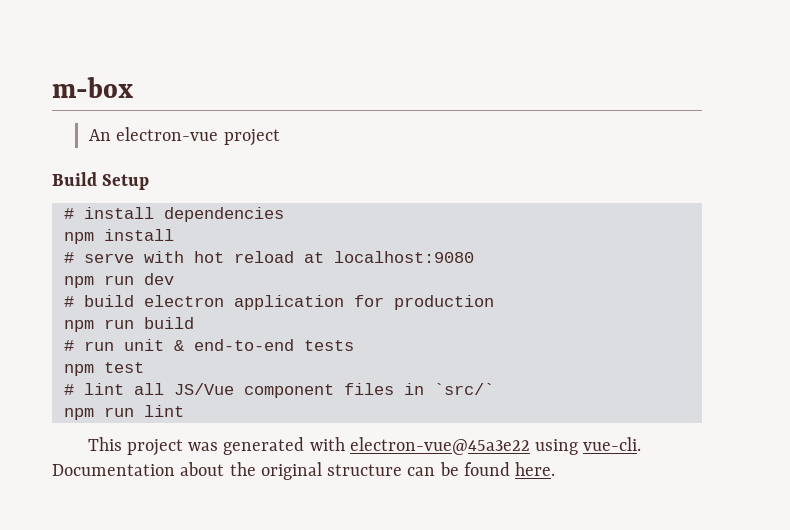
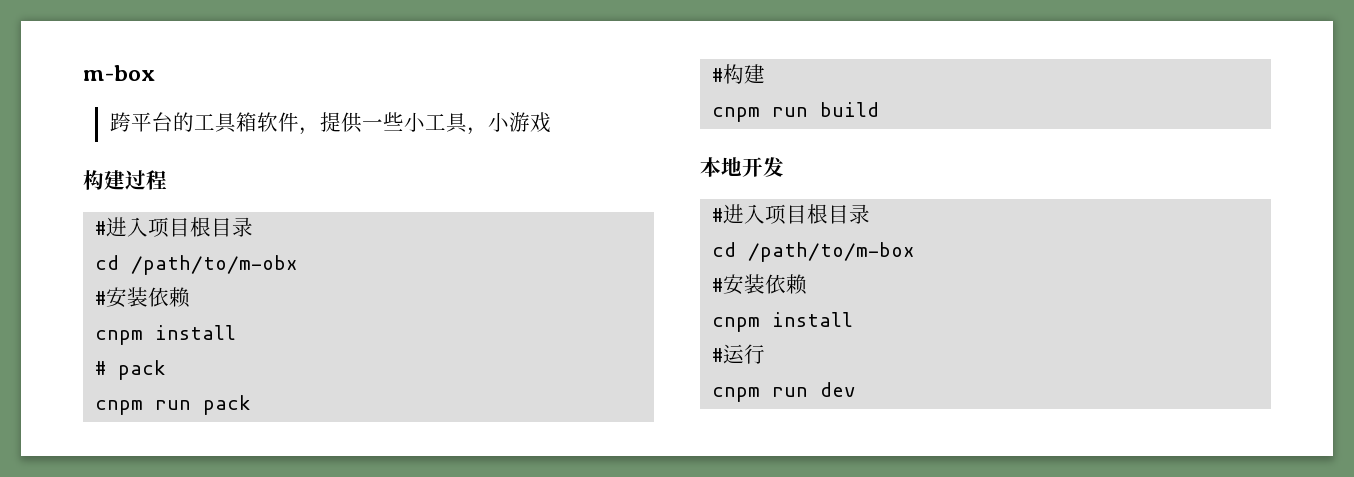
[89,127,280,146] [52,172,150,190] [63,207,284,222] [63,229,174,244] [63,251,474,263] [63,273,174,288] [63,295,494,310] [63,317,194,332] [63,339,354,351] [63,362,144,376] [63,383,494,398] [63,405,184,420] [87,437,642,456] [52,462,556,480] An electron-vue project // Build Setup // # install dependencies // npm install // # serve with hot reload at localhost:9080 // npm run dev // # build electron application for production // npm run build // # run unit & end-to-end tests // npm test // # lint all JS/Vue component files in `src/` // npm run lint // This project was generated with electron-vue@45a3e22 using vue-cli. Documentation about the original structure can be found here. -> [109,112,551,135] [83,170,167,190] [95,217,254,238] [95,255,299,275] [95,287,191,308] [95,325,237,345] [95,360,167,380] [95,395,252,415] [712,64,766,84] [712,102,880,122] [700,157,784,177] [712,204,871,225] [712,242,916,262] [712,274,808,295] [712,312,854,332] [712,344,766,364] [712,382,857,402] 跨平台的工具箱软件，提供一些小工具，小游戏 // 构建过程 // #进入项目根目录 // cd /path/to/m-obx // #安装依赖 // cnpm install // # pack // cnpm run pack // #构建 // cnpm run build // 本地开发 // #进入项目根目录 // cd /path/to/m-box // #安装依赖 // cnpm install // #运行 // cnpm run dev

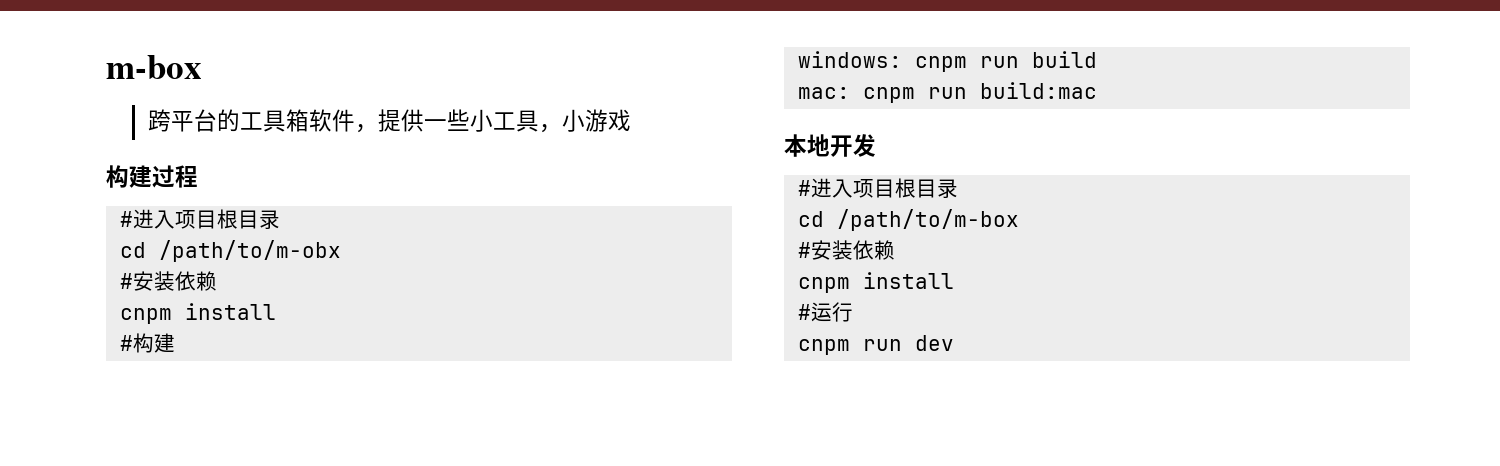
[95,360,167,380] [95,395,252,415] // # pack // cnpm run pack -> (276, 311) none
(766, 74) none -> [797,51,902,68] windows:
(880, 109) none -> [797,82,1097,103] // mac: cnpm run build:mac

